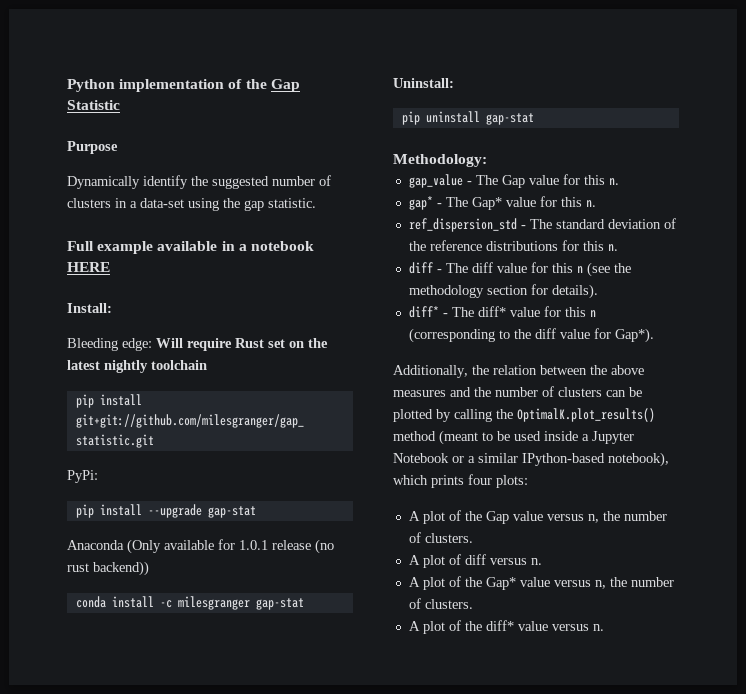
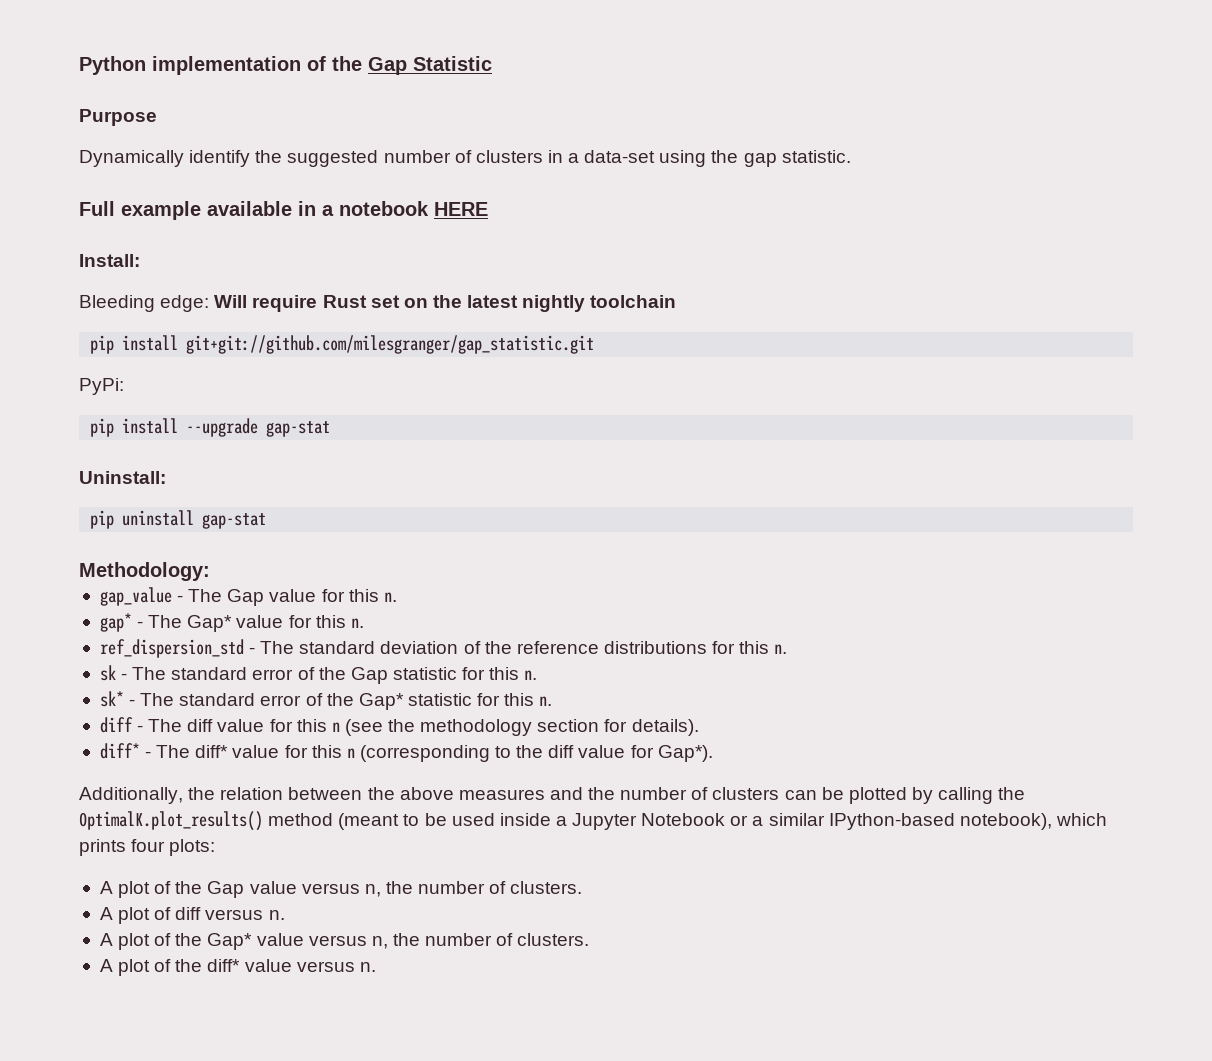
[67,539,334,554] [67,561,149,576] [75,596,304,610] // Anaconda (Only available for 1.0.1 release (no rust backend)) // conda install -c milesgranger gap-stat -> (331, 429) none
(618, 247) none -> [99,665,538,684] [99,691,553,710] // sk - The standard error of the Gap statistic for this n. // sk* - The standard error of the Gap* statistic for this n.

